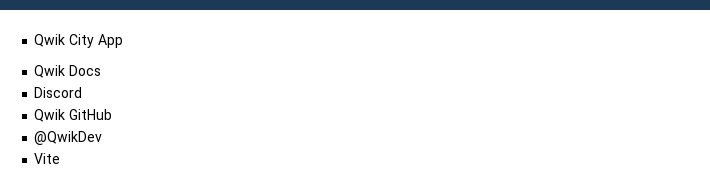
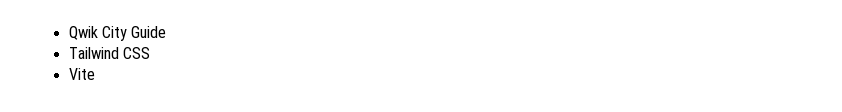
[98,34,124,48] [34,65,102,78] [34,87,83,98] [34,109,113,122] [34,131,103,145] App // Qwik Docs // Discord // Qwik GitHub // @QwikDev -> [131,26,167,38] [68,47,150,59] Guide // Tailwind CSS

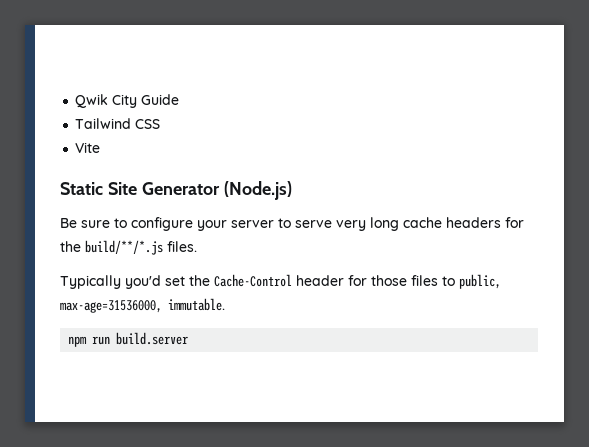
(95, 74) none -> [60,181,292,200] [60,217,524,231] [60,240,197,255] [60,274,501,289] [60,298,225,313] [68,332,189,347] // Static Site Generator (Node.js) // Be sure to configure your server to serve very long cache headers for the build/**/*.js files. // Typically you'd set the Cache-Control header for those files to public, max-age=31536000, immutable. // npm run build.server

